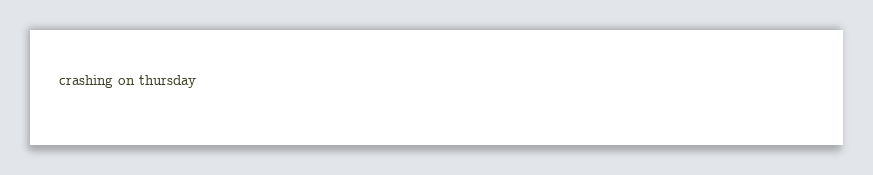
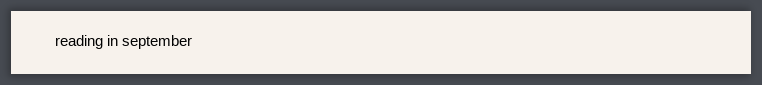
[59,75,196,88] crashing on thursday -> [55,35,193,49] reading in september

